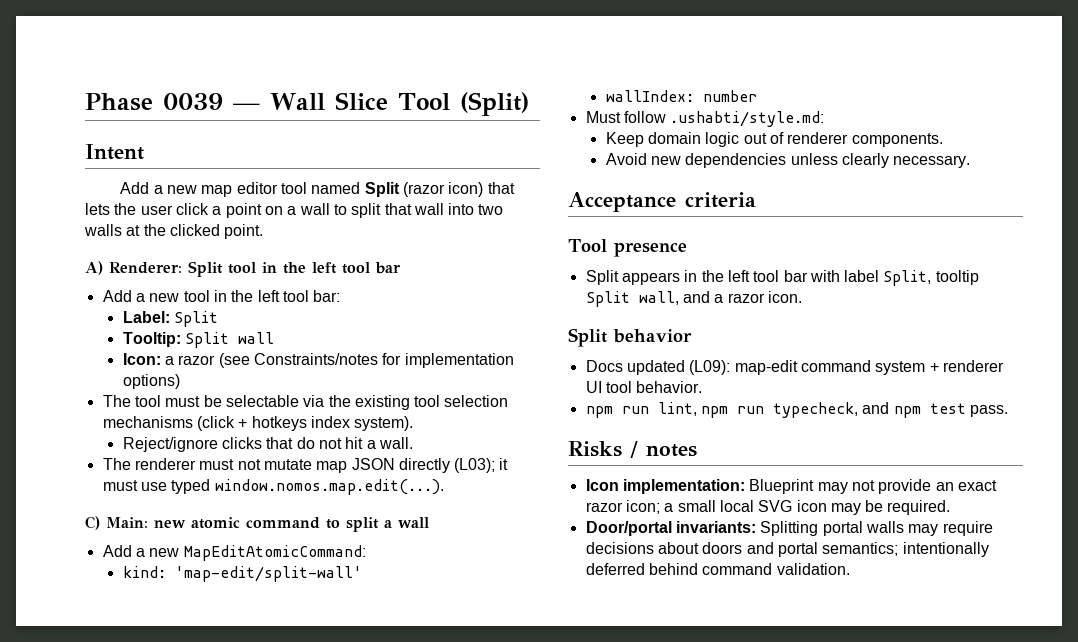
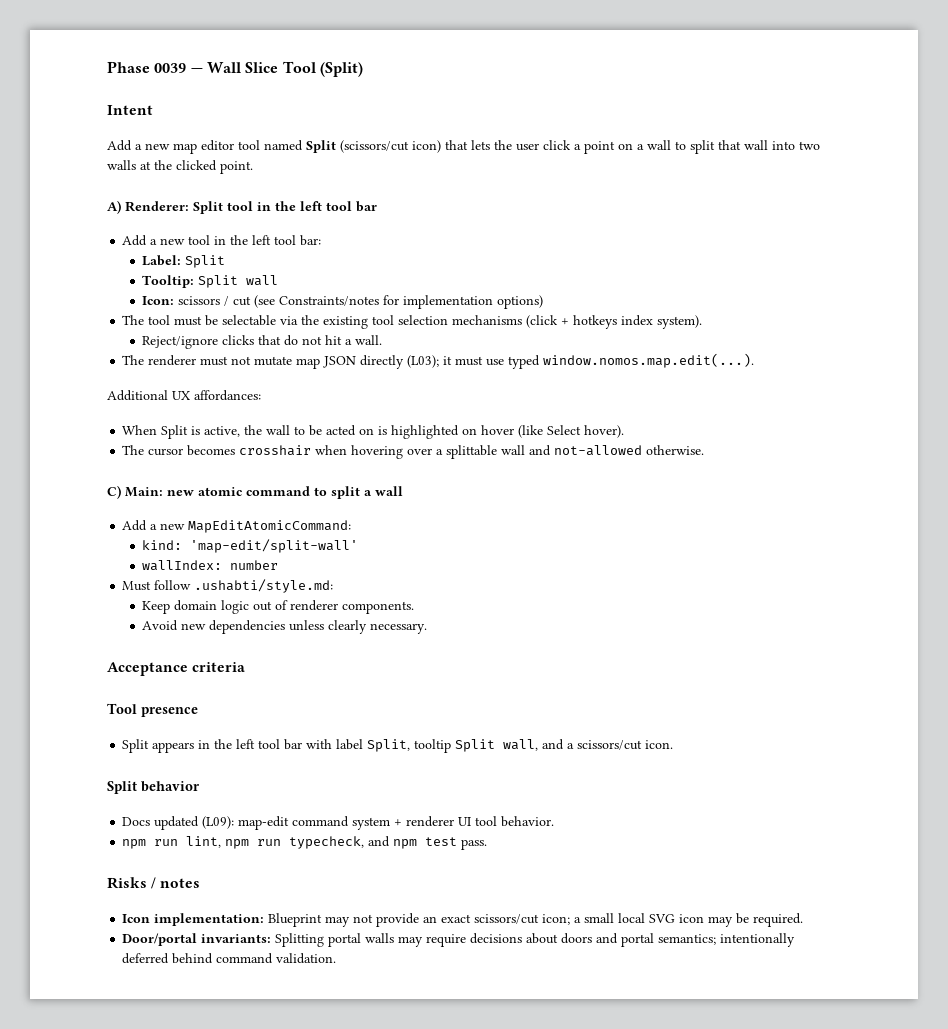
[403,182,446,197] (razor -> [340,140,409,153] (scissors/cut
[164,355,216,365] a razor -> [178,296,252,306] scissors / cut
(444, 487) none -> [107,390,261,401] [122,425,625,439] [122,445,705,459] // Additional UX affordances: // When Split is active, the wall to be acted on is highlighted on hover (like Select hover). // The cursor becomes crosshair when hovering over a splittable wall and not-allowed otherwise.
[727,293,765,303] razor -> [577,740,643,750] scissors/cut
[585,502,623,512] razor -> [474,914,540,924] scissors/cut

